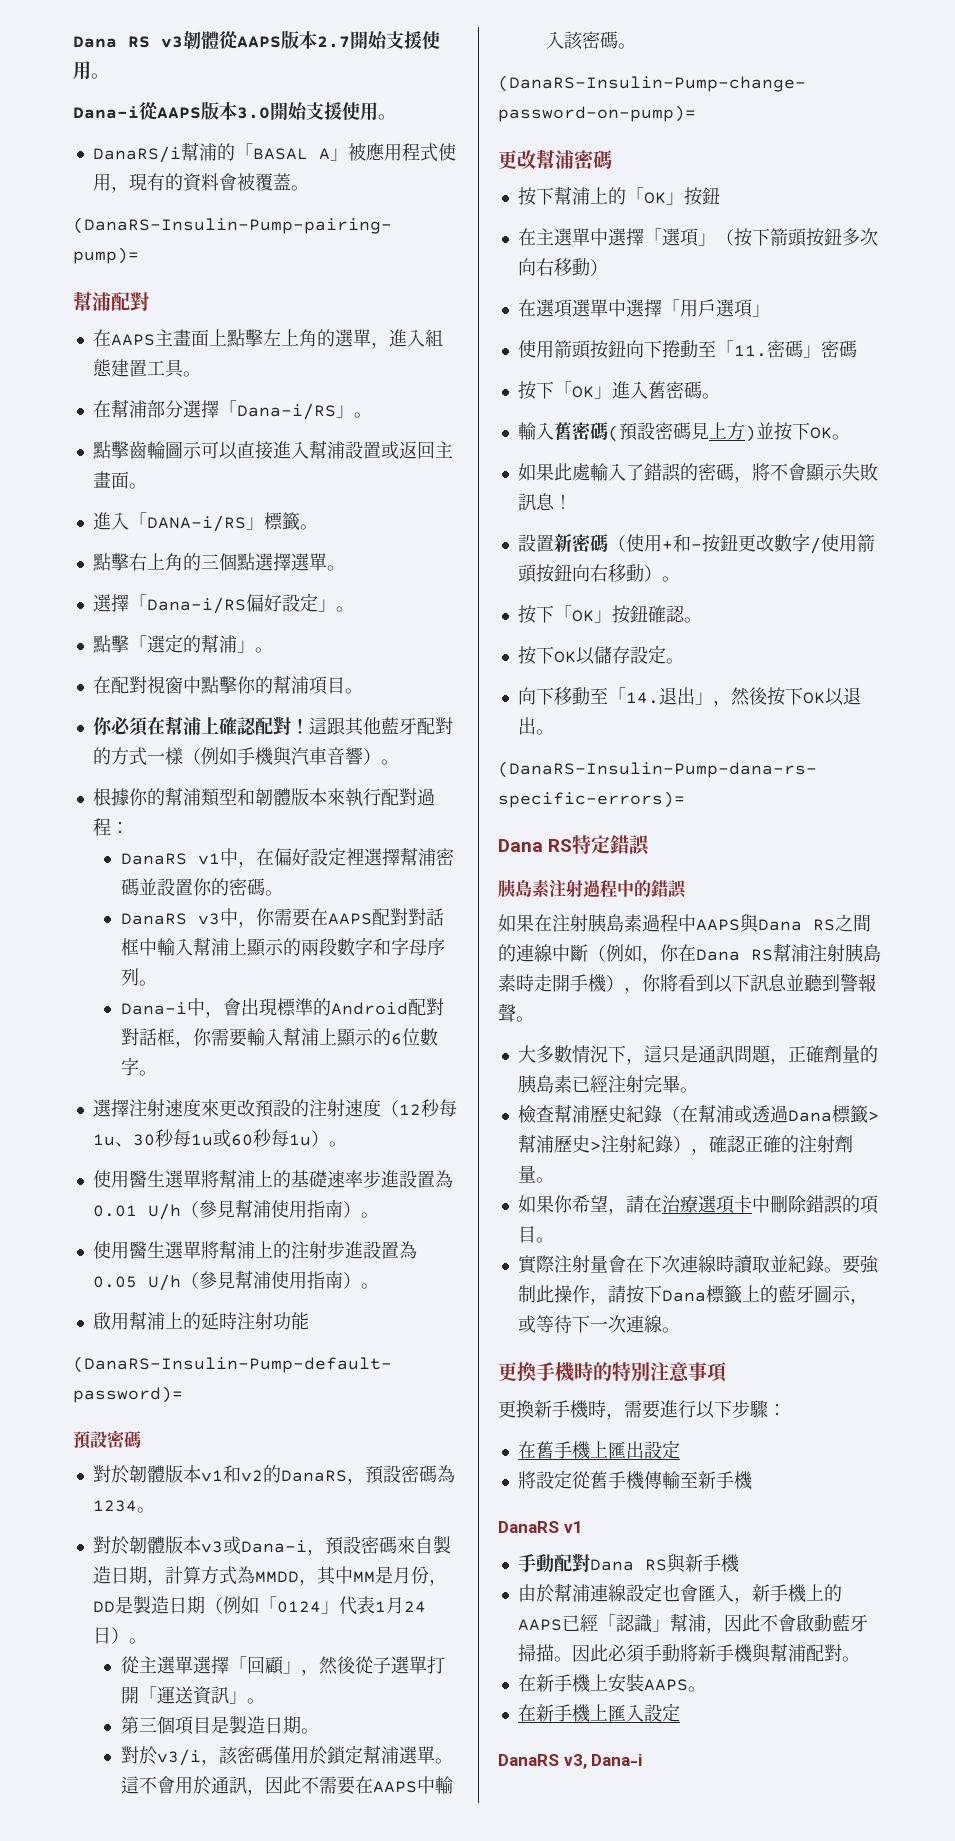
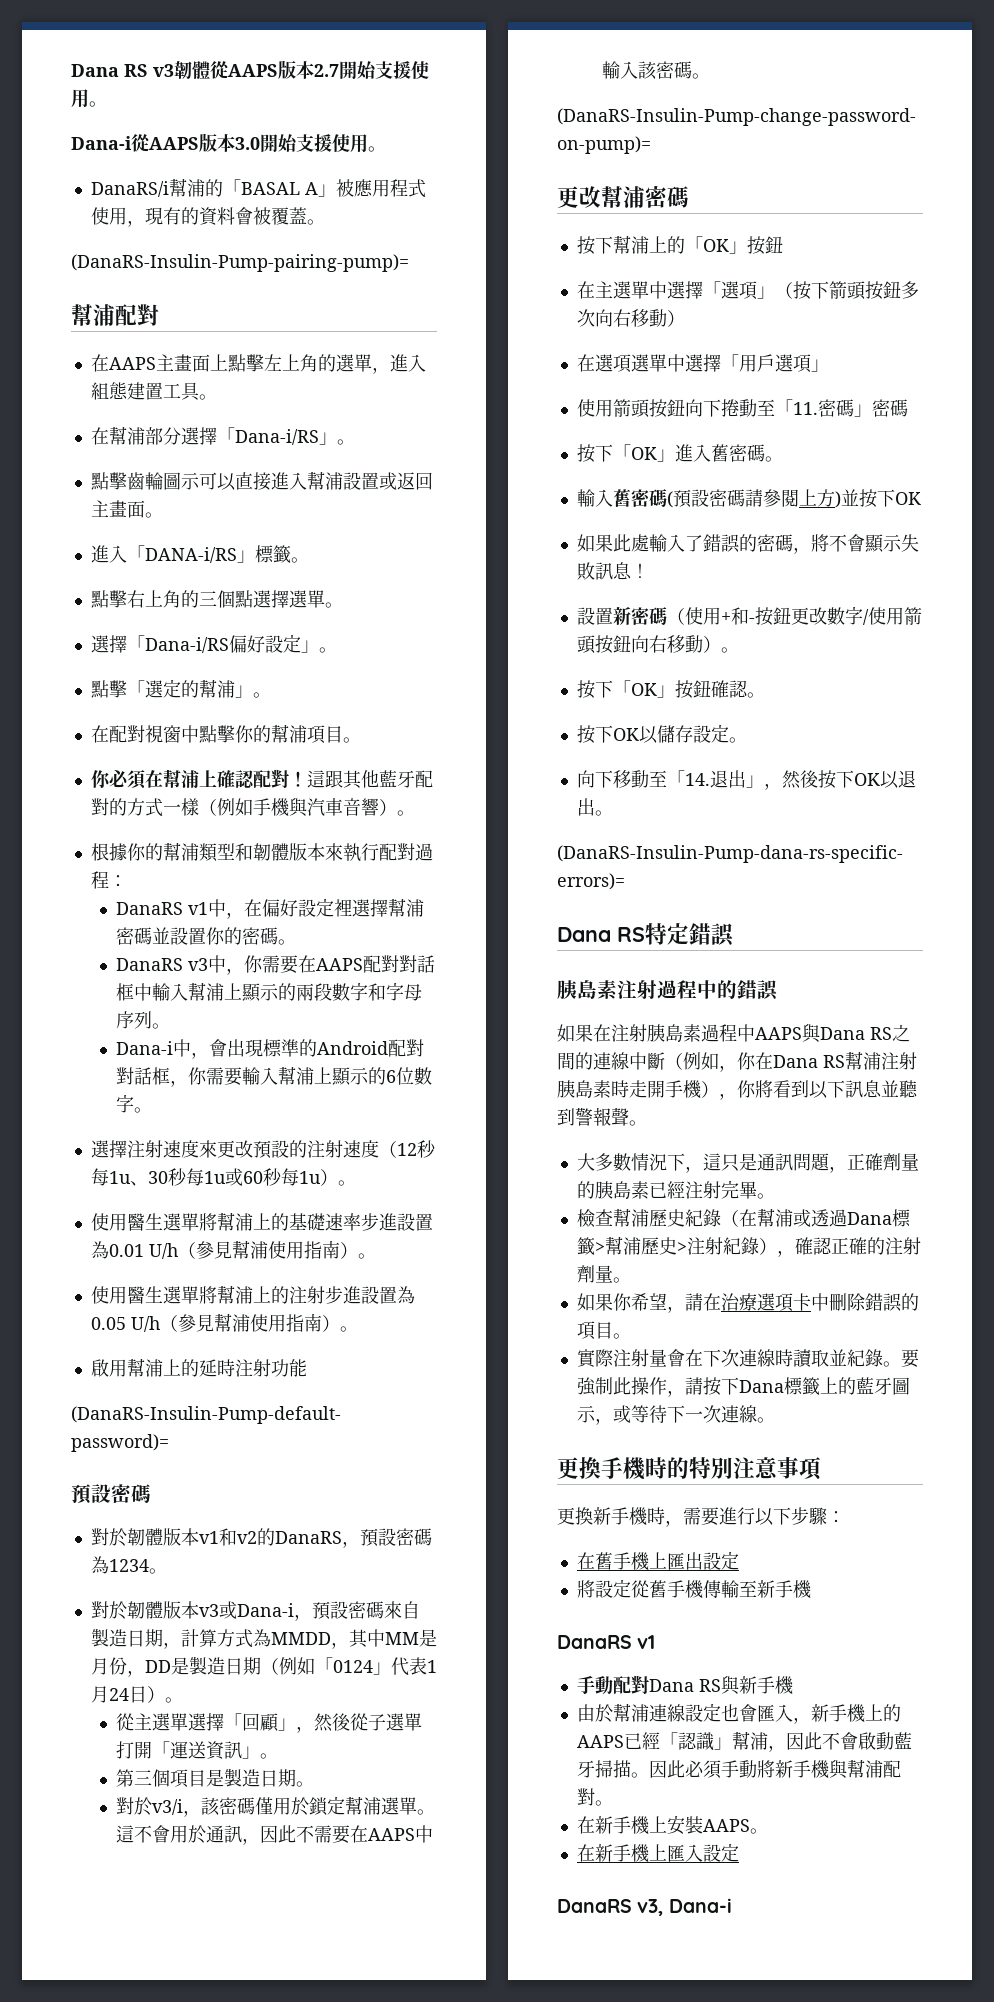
[690,422,709,440] 見 -> [744,489,799,507] 請參閱
[831,434,850,440] 。 -> (921, 498) none

